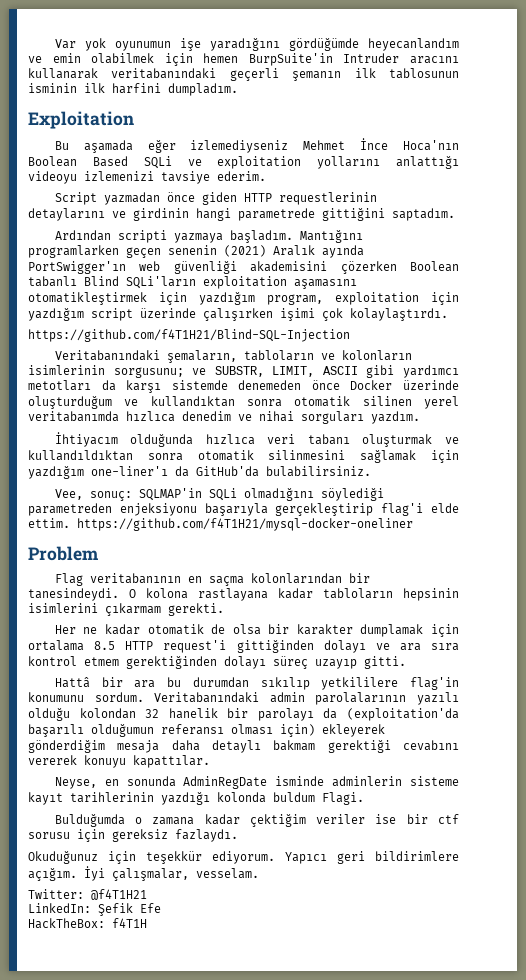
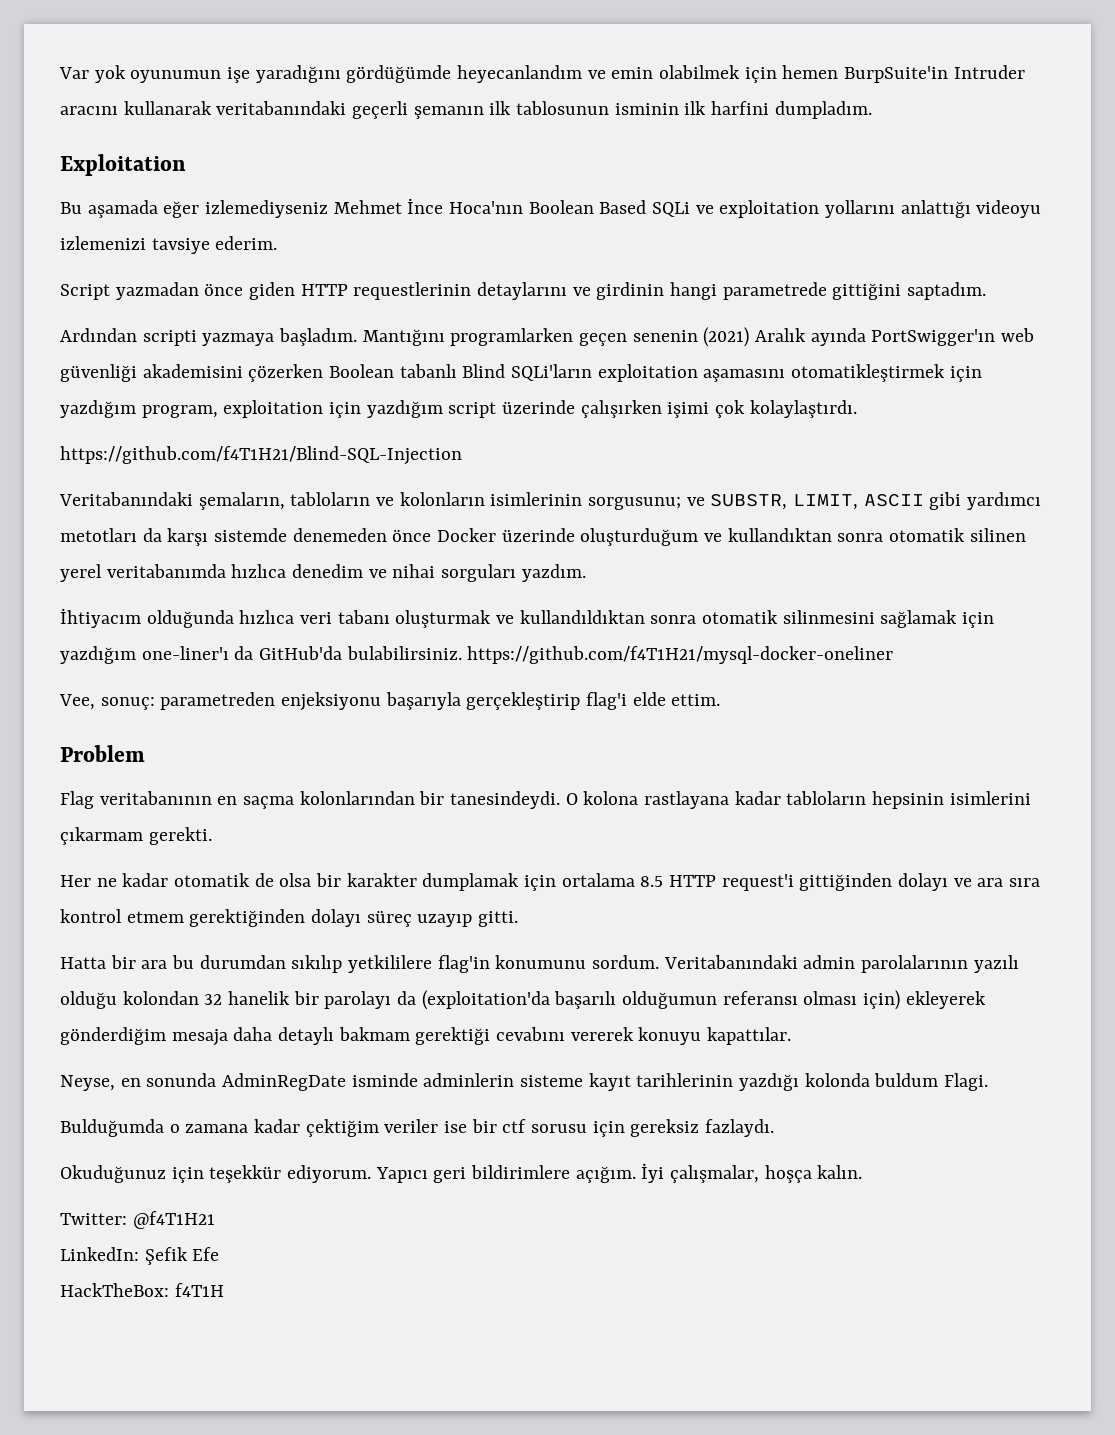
(371, 471) none -> [467,646,894,664] https://github.com/f4T1H21/mysql-docker-oneliner
[138,487,384,501] SQLMAP'in SQLi olmadığını söylediği -> (155, 703) none
[77,518,413,531] https://github.com/f4T1H21/mysql-docker-oneliner -> (721, 700) none
[54,677,90,688] Hattâ -> [60,957,106,969] Hatta
[196,868,259,879] vesselam. -> [764,1165,863,1183] hoşça kalın.

